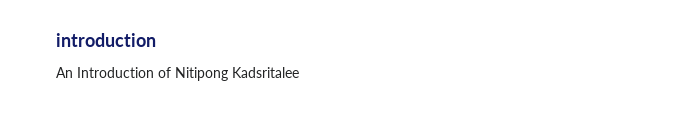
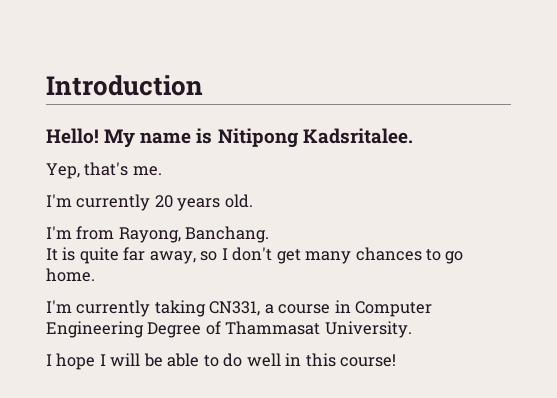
[56,33,156,47] [56,67,299,81] introduction // An Introduction of Nitipong Kadsritalee -> [46,75,203,96] [46,128,413,148] [46,162,162,179] [46,194,253,211] [46,226,270,243] [46,247,464,264] [46,268,95,282] [46,300,433,317] [46,321,412,338] [46,353,397,370] Introduction // Hello! My name is Nitipong Kadsritalee. // Yep, that's me. // I'm currently 20 years old. // I'm from Rayong, Banchang. // It is quite far away, so I don't get many chances to go home. // I'm currently taking CN331, a course in Computer Engineering Degree of Thammasat University. // I hope I will be able to do well in this course!

